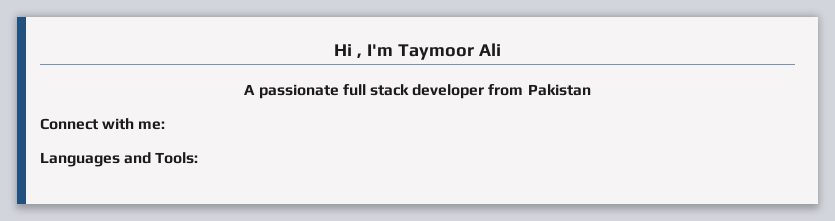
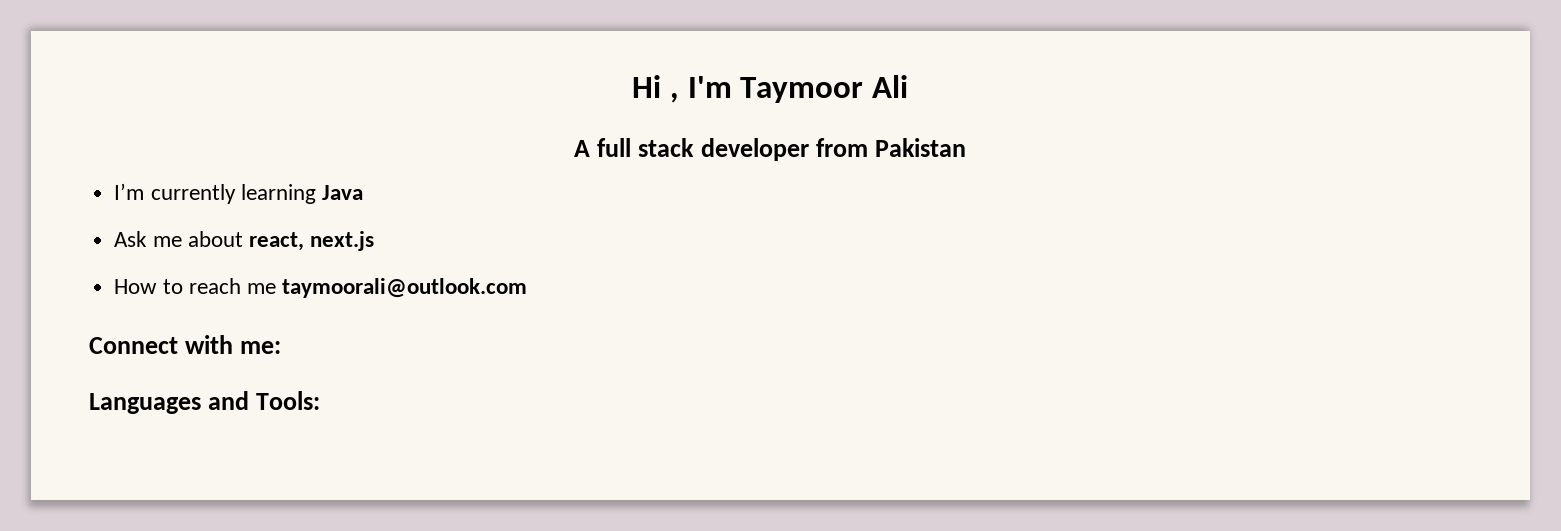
[258,84,339,99] passionate -> (591, 148) none
(591, 90) none -> [114,183,363,204] [114,231,375,251] [114,278,528,298] // I’m currently learning Java // Ask me about react, next.js // How to reach me taymoorali@outlook.com

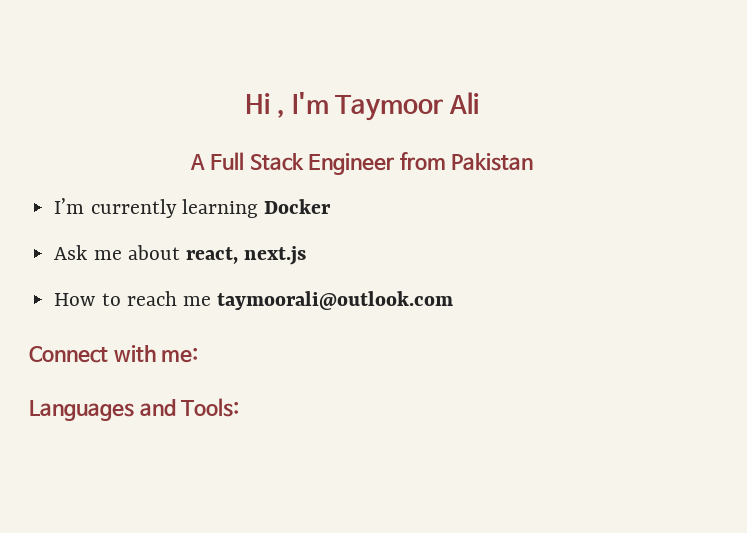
[597,138,809,161] full stack developer -> [210,152,395,175] Full Stack Engineer
[321,185,363,200] Java -> [263,199,331,214] Docker

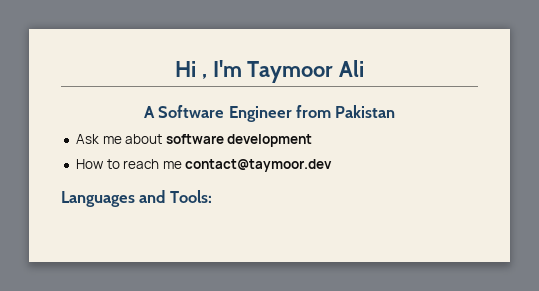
[210,152,304,171] Full Stack -> [158,105,225,118] Software
[54,198,331,218] // I’m currently learning Docker -> (396, 111) none
[185,246,307,265] react, next.js -> [165,134,313,147] software development
[217,291,454,310] [29,345,199,363] taymoorali@outlook.com // Connect with me: -> [185,159,333,172] contact@taymoor.dev

